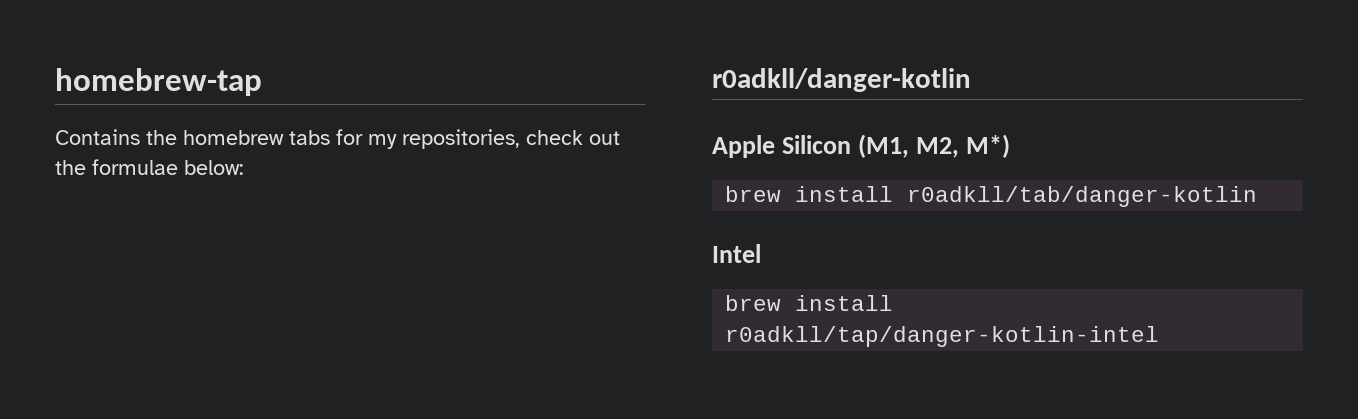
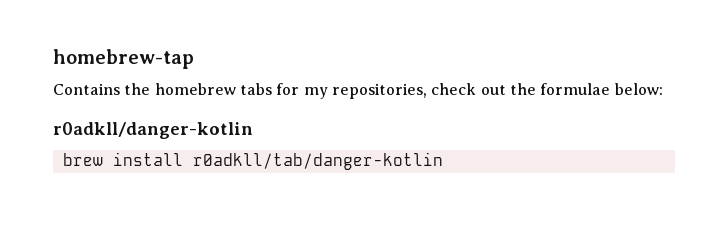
[712,134,1011,158] // Apple Silicon (M1, M2, M*) -> (253, 130) none
[712,244,761,263] [725,295,894,311] [725,326,1160,347] // Intel // brew install r0adkll/tap/danger-kotlin-intel -> (443, 161) none

